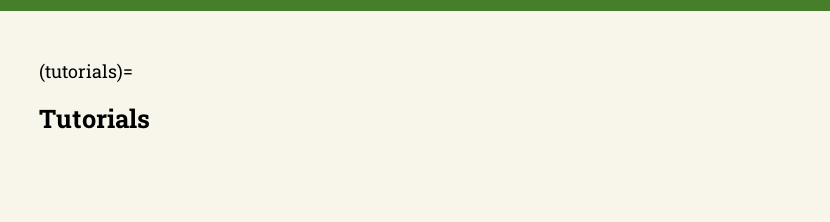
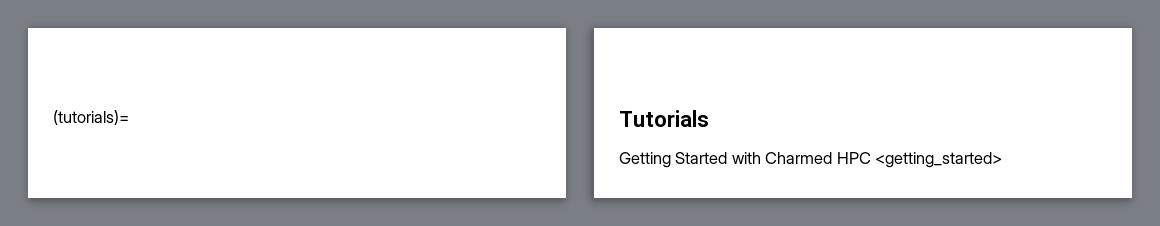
(150, 118) none -> [619,152,1003,168] // Getting Started with Charmed HPC <getting_started>

